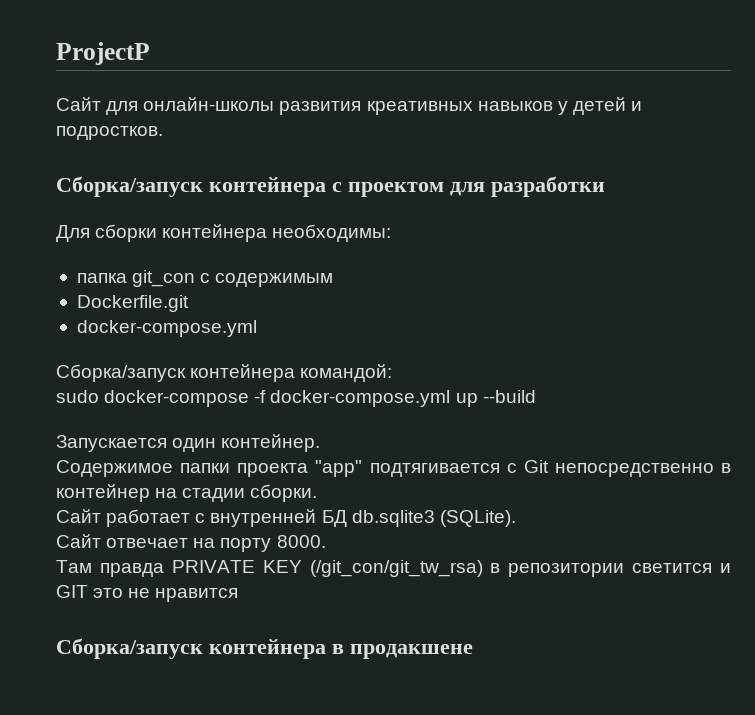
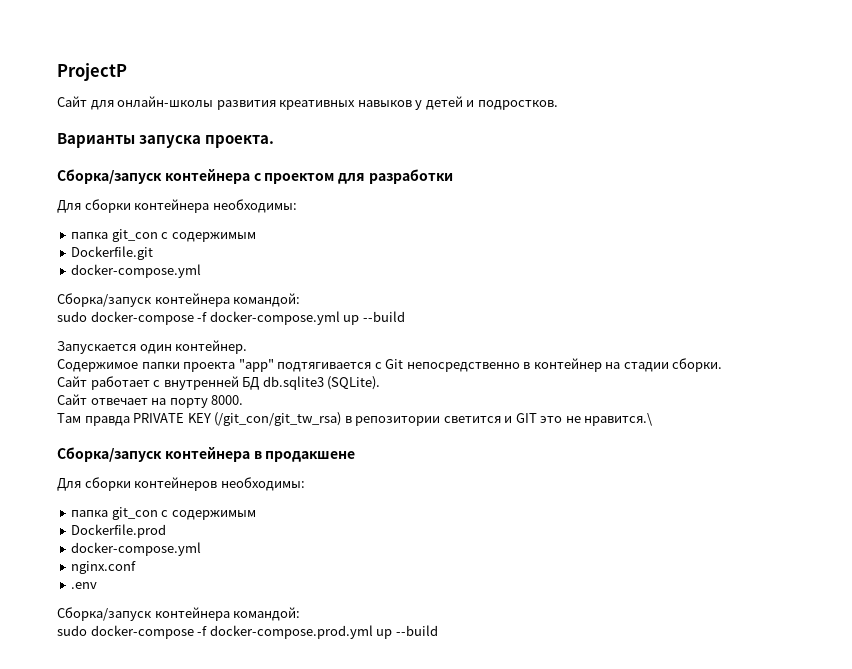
(163, 133) none -> [57,133,275,148] // Варианты запуска проекта.
[155,588,239,602] нравится -> [584,413,653,426] нравится.\
(473, 651) none -> [57,477,305,491] [71,507,256,520] [71,524,167,538] [71,542,202,556] [71,561,137,574] [71,582,98,589] [57,607,301,621] [57,625,438,639] // Для сборки контейнеров необходимы: // папка git_con с содержимым // Dockerfile.prod // docker-compose.yml // nginx.conf // .env // Сборка/запуск контейнера командой: // sudo docker-compose -f docker-compose.prod.yml up --build

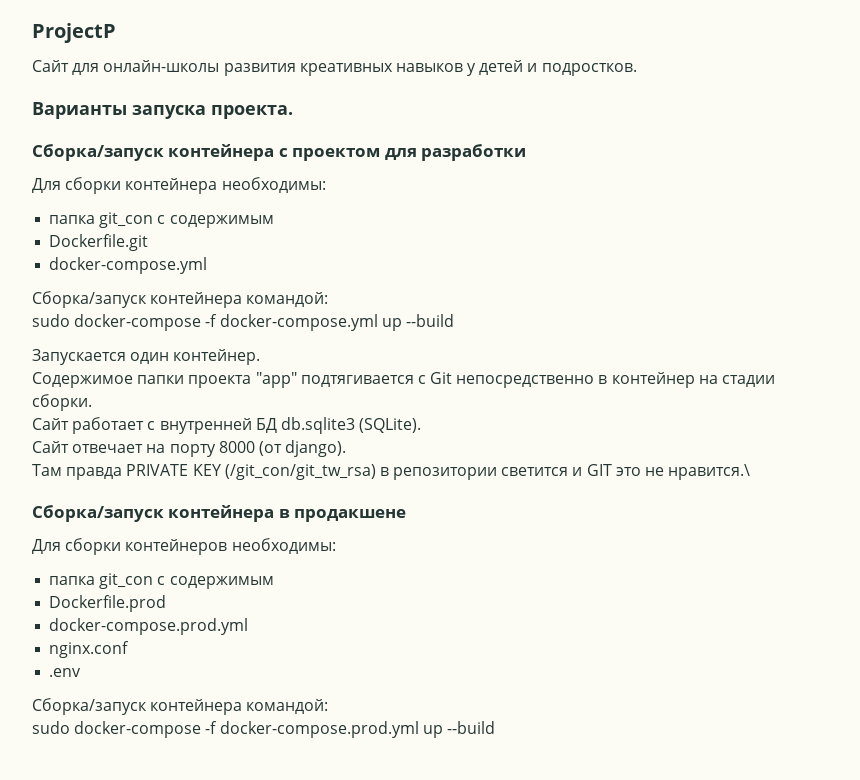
[211,395,244,405] 8000. -> [218,440,347,457] 8000 (от django).
[71,542,202,556] docker-compose.yml -> [49,618,249,635] docker-compose.prod.yml

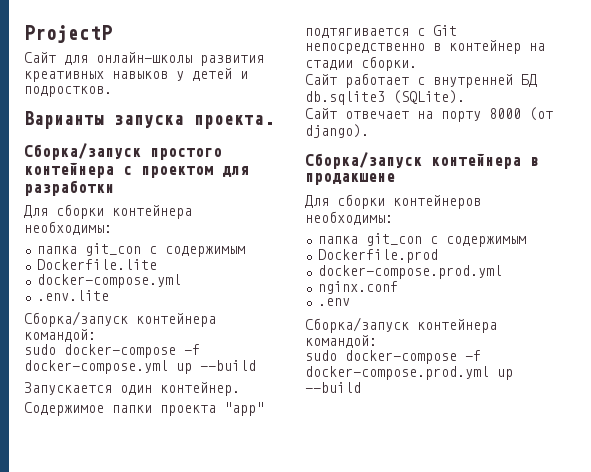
(164, 152) none -> [150,148,222,160] простого
[49,234,149,251] [49,257,208,274] Dockerfile.git // docker-compose.yml -> [36,259,157,270] [36,274,181,288] [36,290,109,301] Dockerfile.lite // docker-compose.yml // .env.lite
[32,464,751,480] // Там правда PRIVATE KEY (/git_con/git_tw_rsa) в репозитории светится и GIT это не нравится.\ -> (369, 131) none

